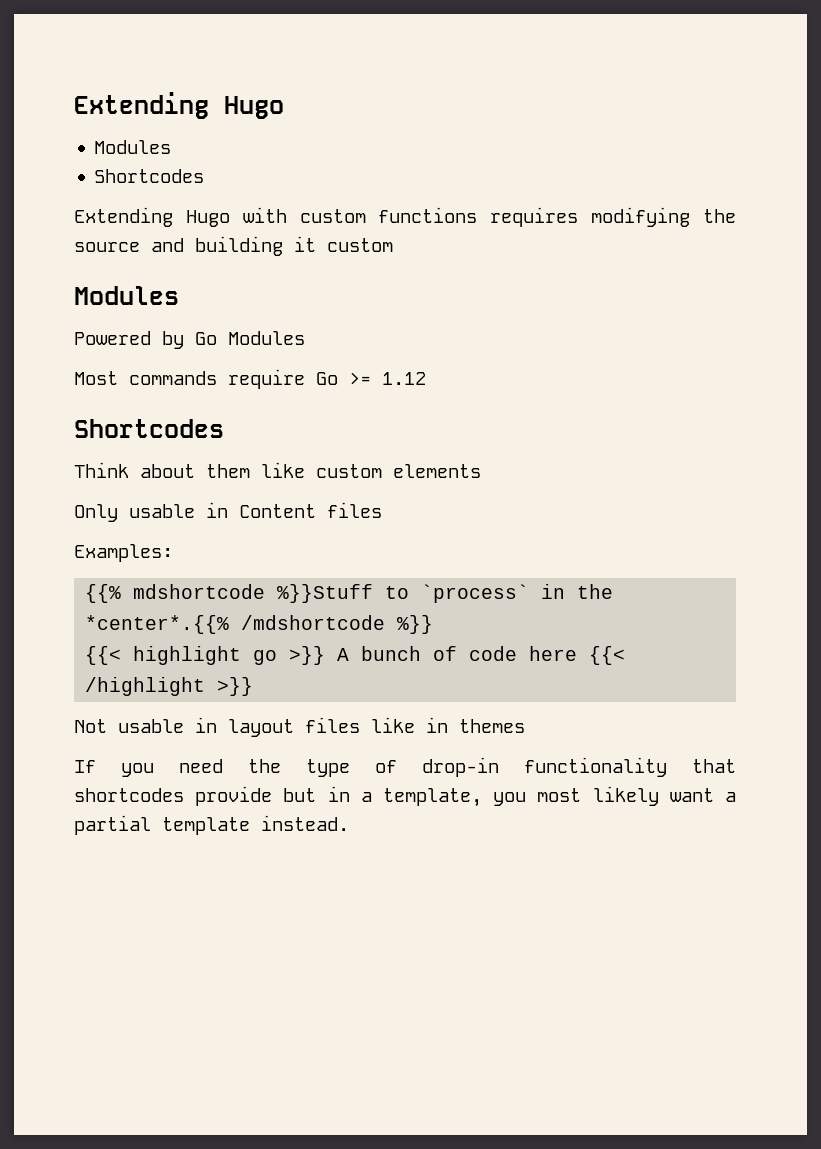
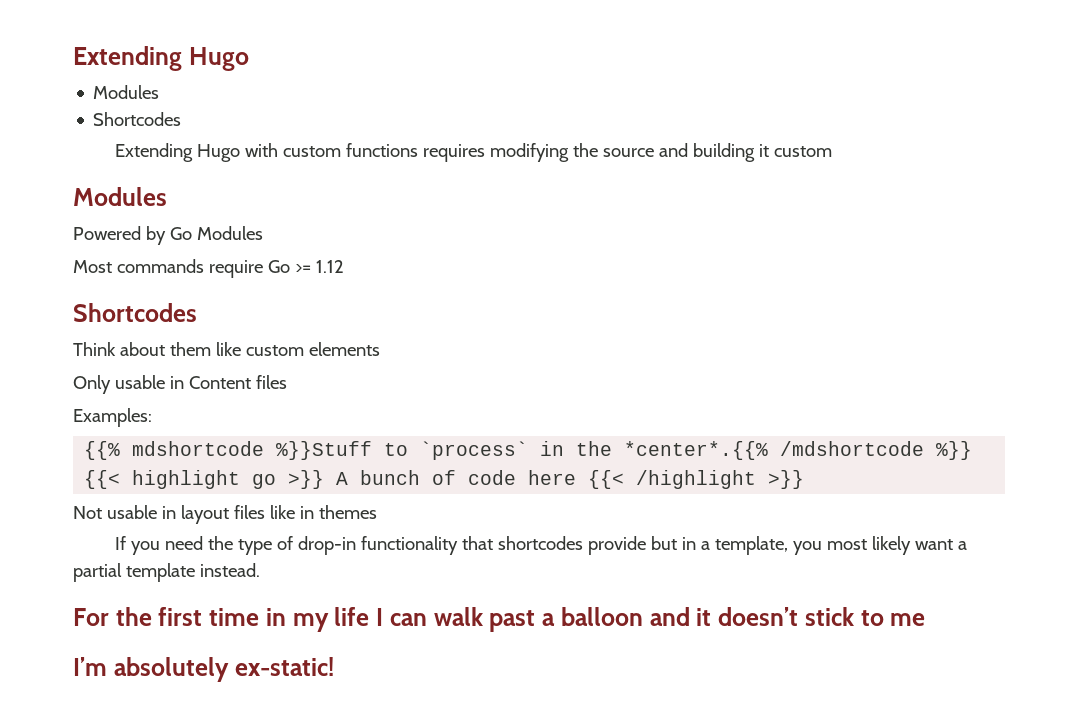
(349, 823) none -> [73,607,926,632] [73,657,334,682] // For the first time in my life I can walk past a balloon and it doesn’t stick to me // I’m absolutely ex-static!

